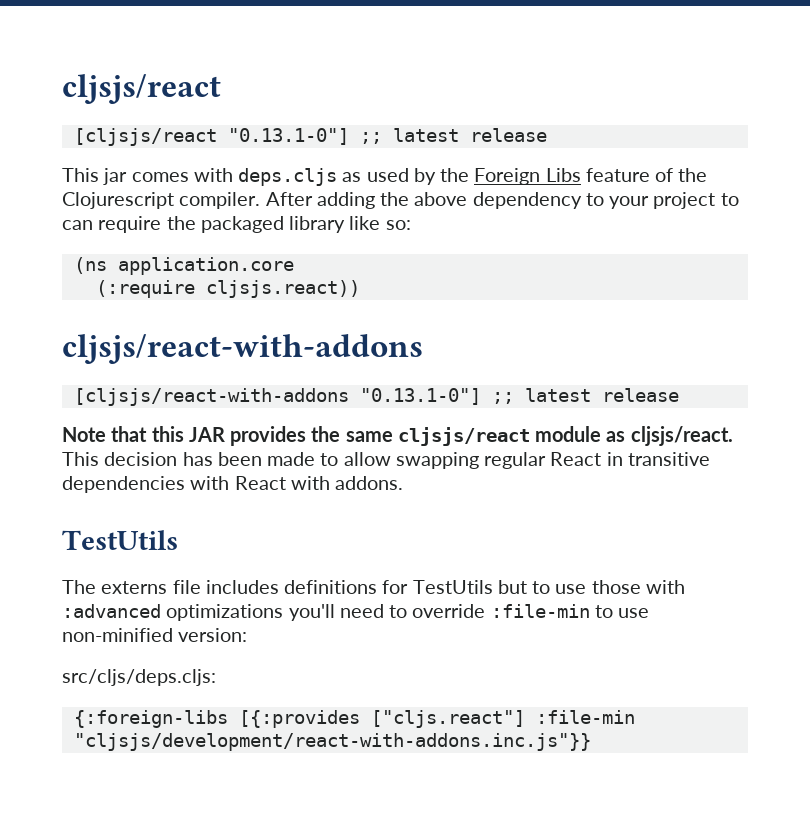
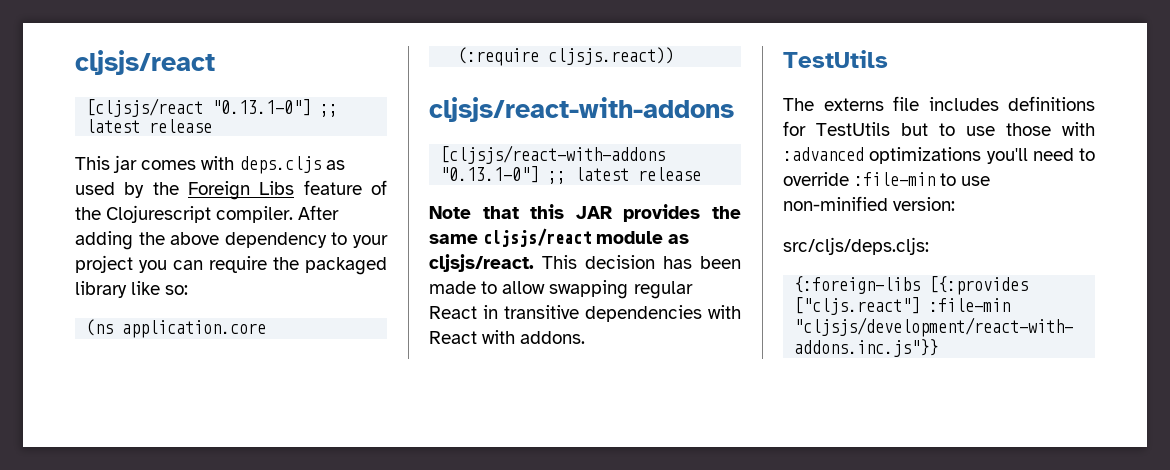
[720,193,739,206] to -> [139,260,167,273] you

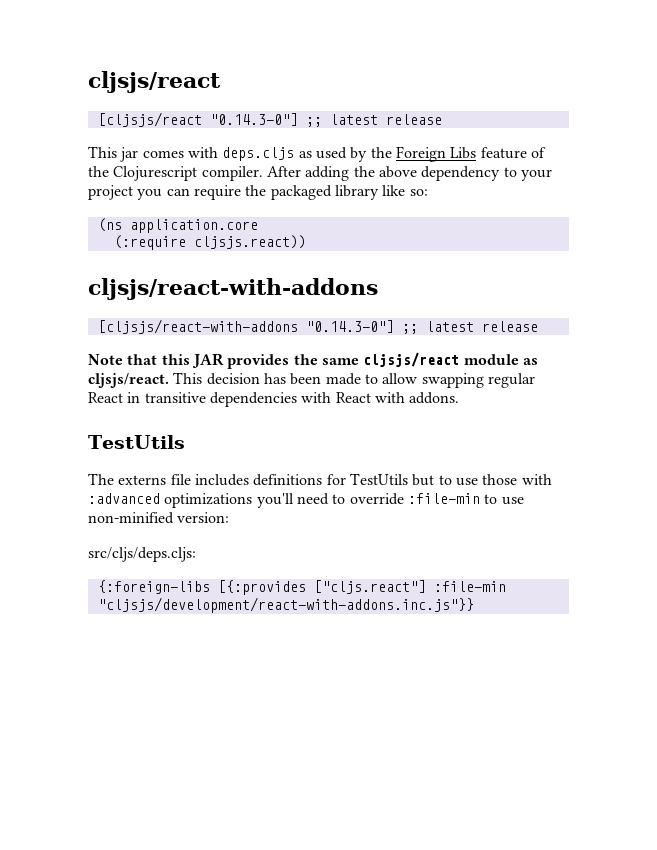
[212,99,312,116] "0.13.1-0"] -> [209,113,298,126] "0.14.3-0"]
[440,166,540,183] "0.13.1-0"] -> [305,320,394,333] "0.14.3-0"]

